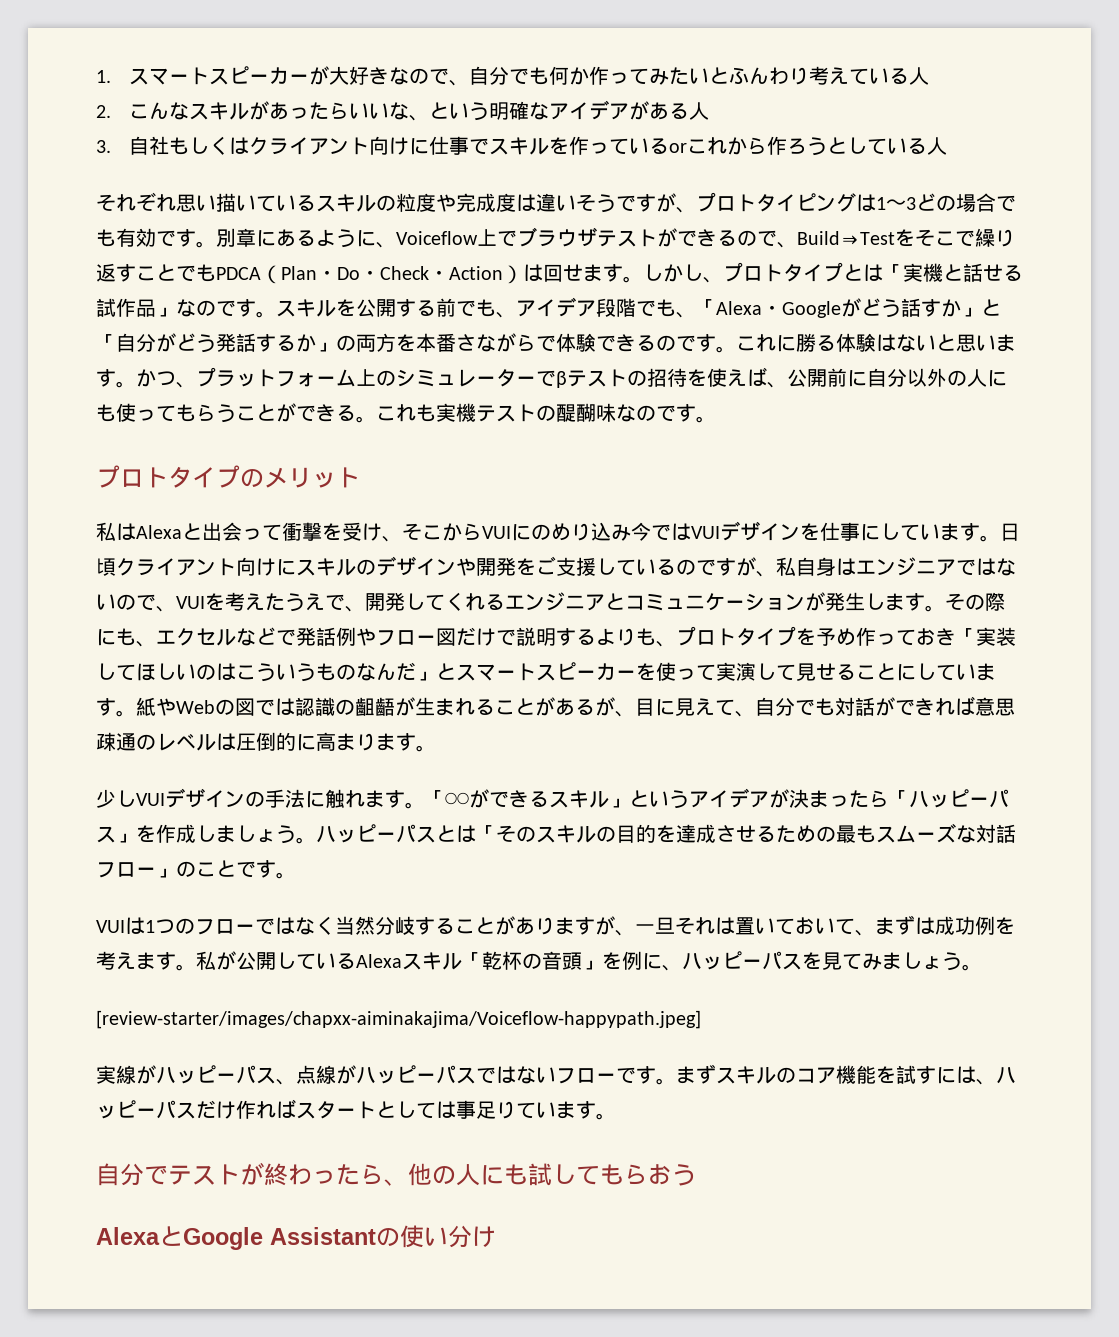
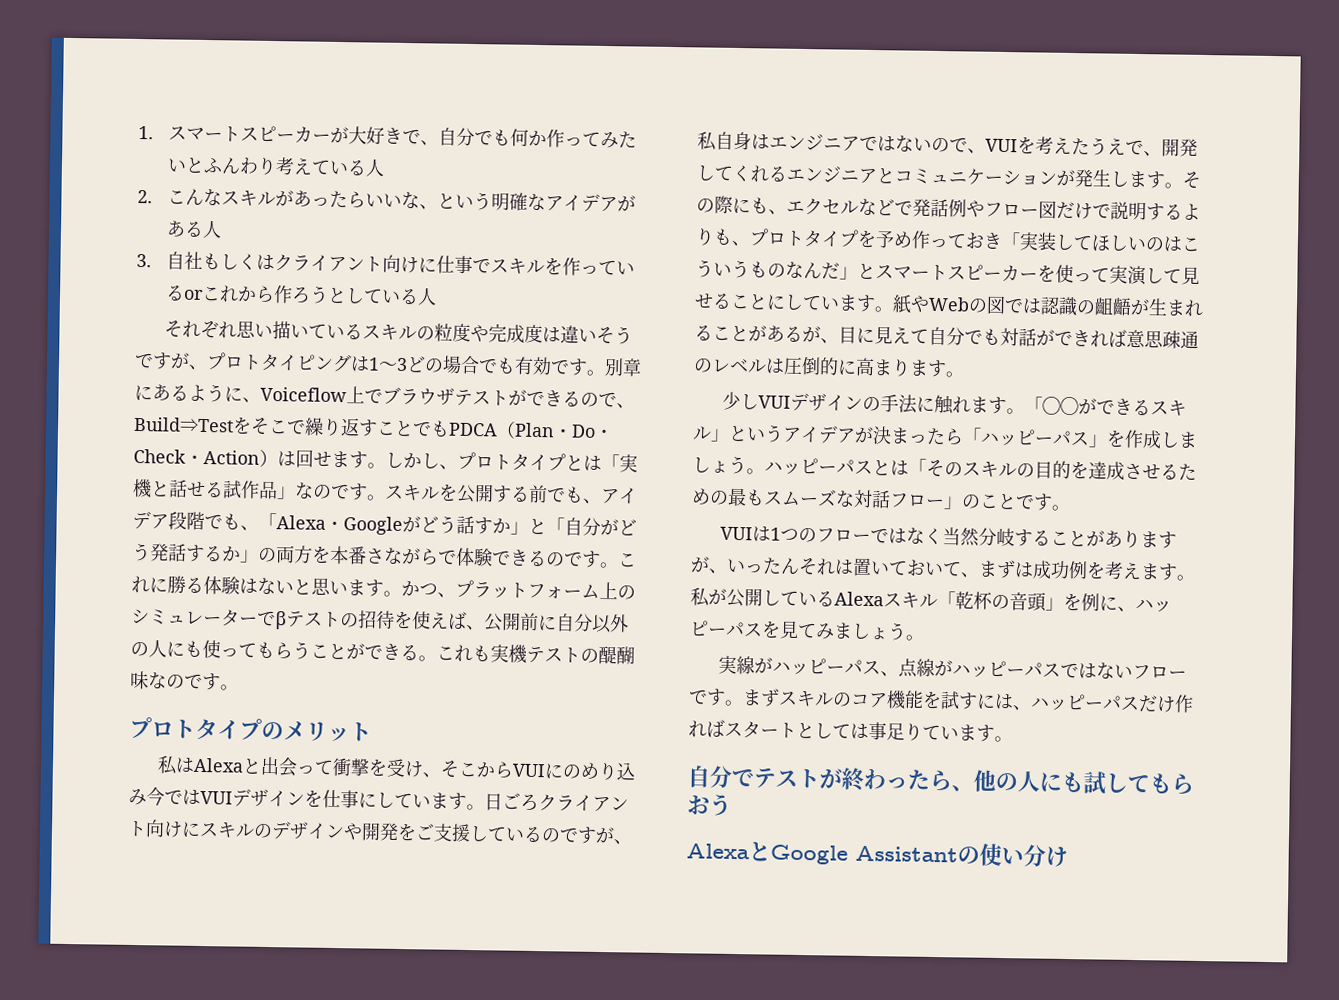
[389,67,430,85] なの -> (404, 135) none
[96,558,116,576] 頃 -> [502,792,539,812] ごろ
[735,711,755,717] 、 -> (929, 336) none
[635,917,675,934] 一旦 -> [726,557,800,575] いったん
[96,1010,701,1029] // [review-starter/images/chapxx-aiminakajima/Voiceflow-happypath.jpeg] -> (925, 637) none

